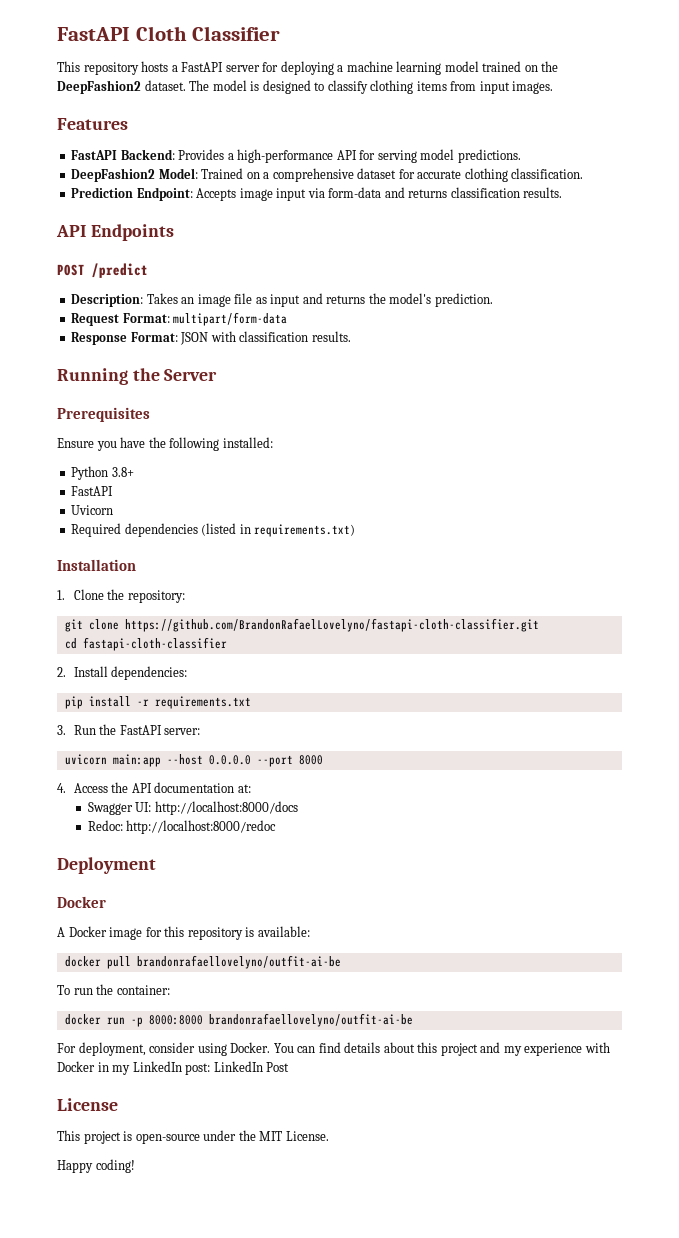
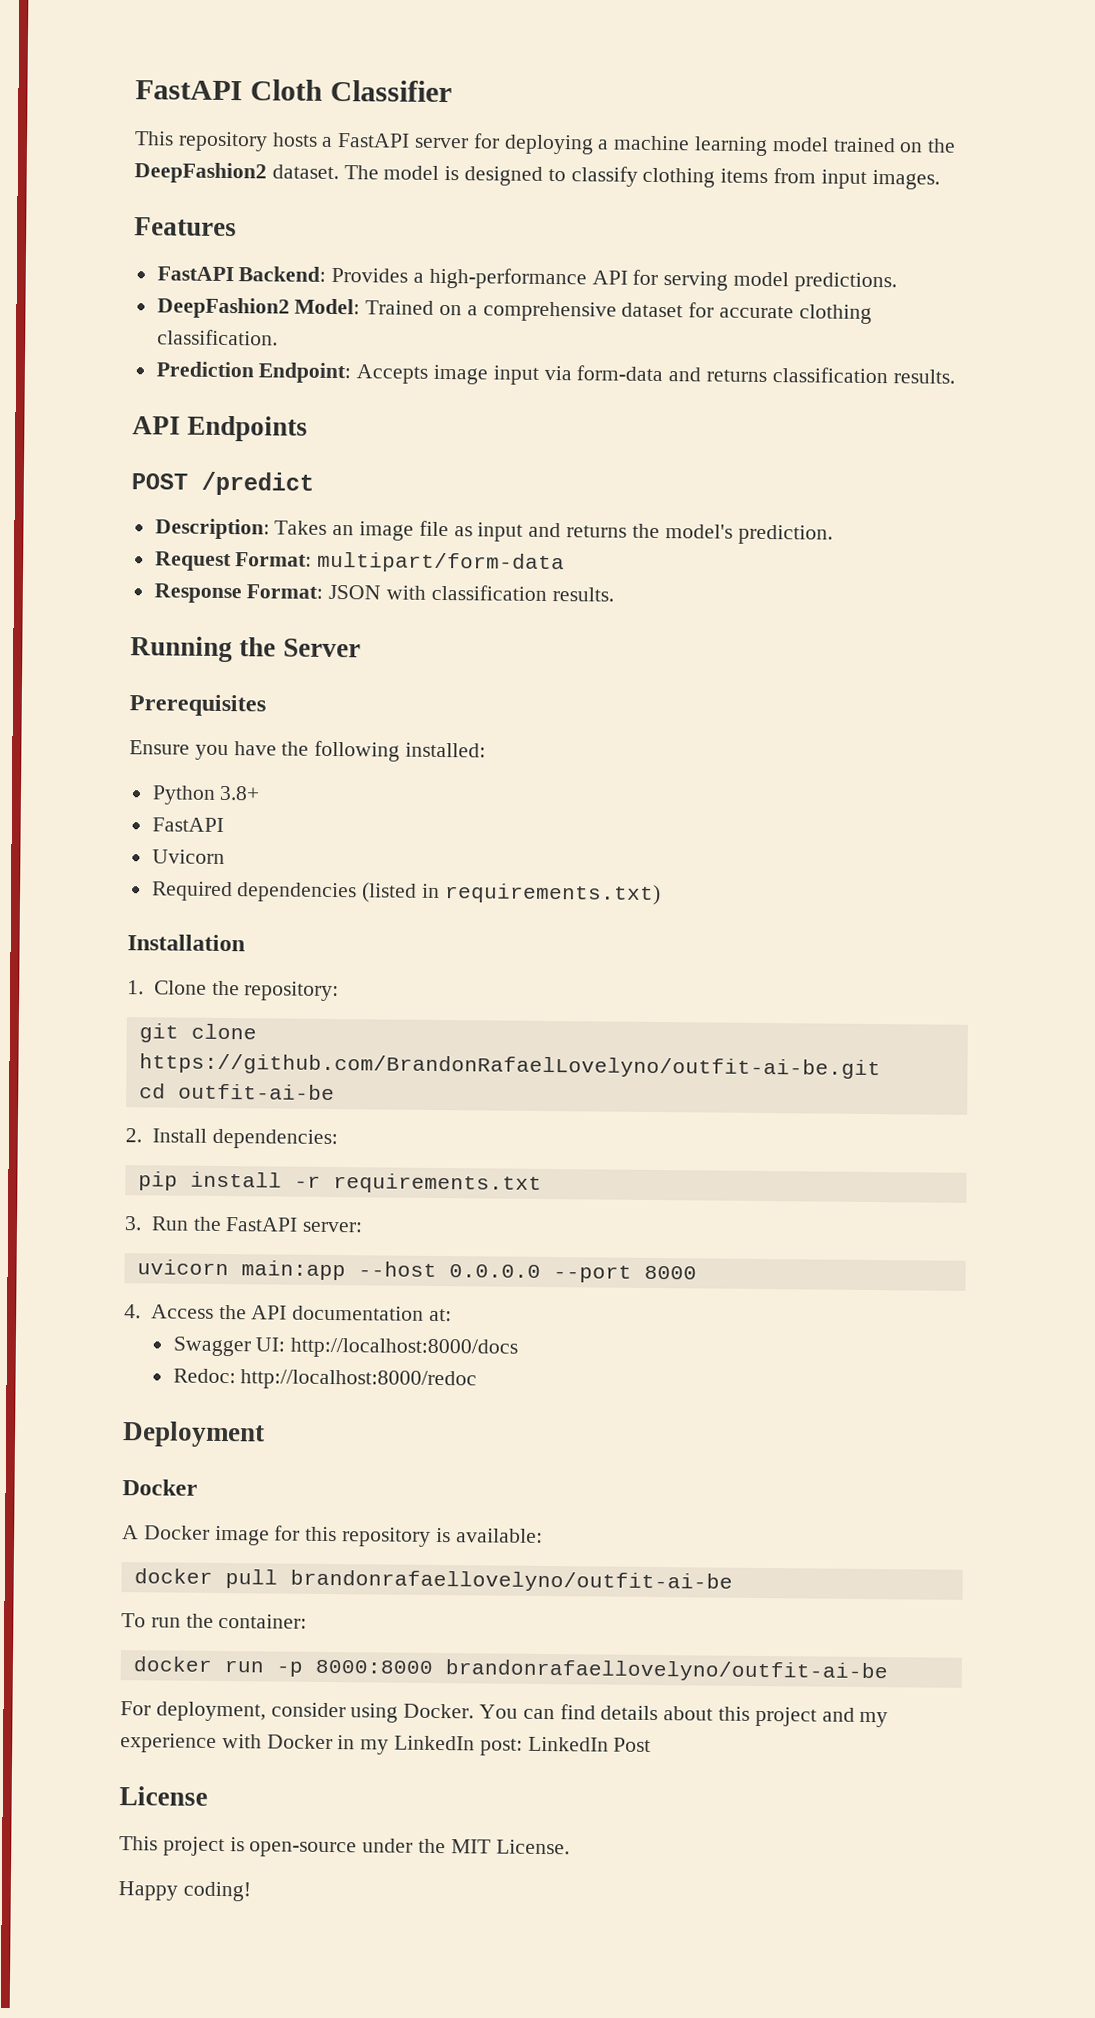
[124,618,539,632] https://github.com/BrandonRafaelLovelyno/fastapi-cloth-classifier.git -> [138,1053,881,1080] https://github.com/BrandonRafaelLovelyno/outfit-ai-be.git
[82,637,227,651] fastapi-cloth-classifier -> [177,1083,335,1101] outfit-ai-be

